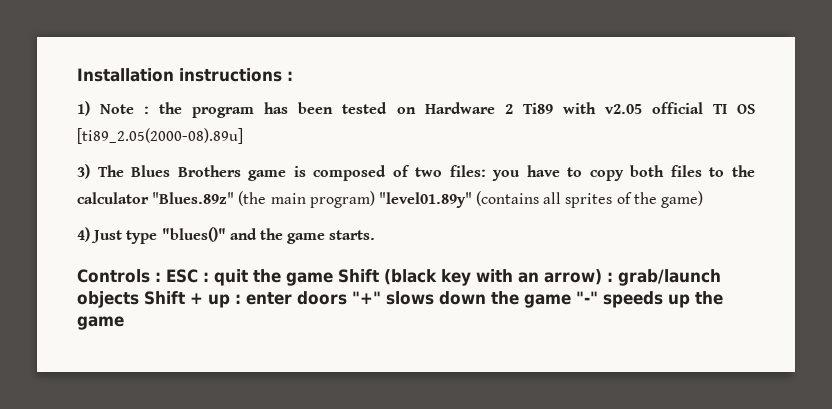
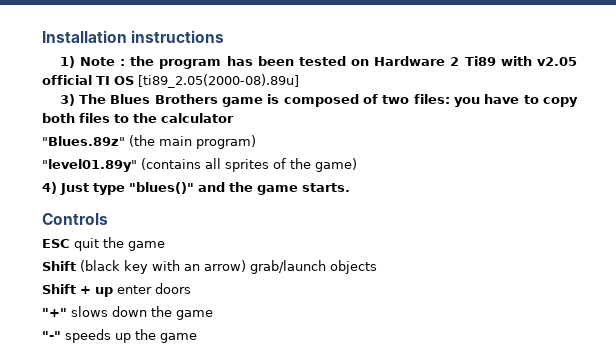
[287,71,293,81] : -> (225, 36) none
(149, 198) none -> (234, 118) //
(375, 199) none -> (256, 142) //
[155,269,209,283] : ESC : -> [42,239,70,248] // ESC
(333, 279) none -> (165, 246) //
[607,272,613,282] : -> (246, 266) none
(139, 299) none -> (377, 267) //
[235,294,241,304] : -> (113, 292) none
(347, 298) none -> (191, 288) //
(571, 301) none -> (213, 315) //

